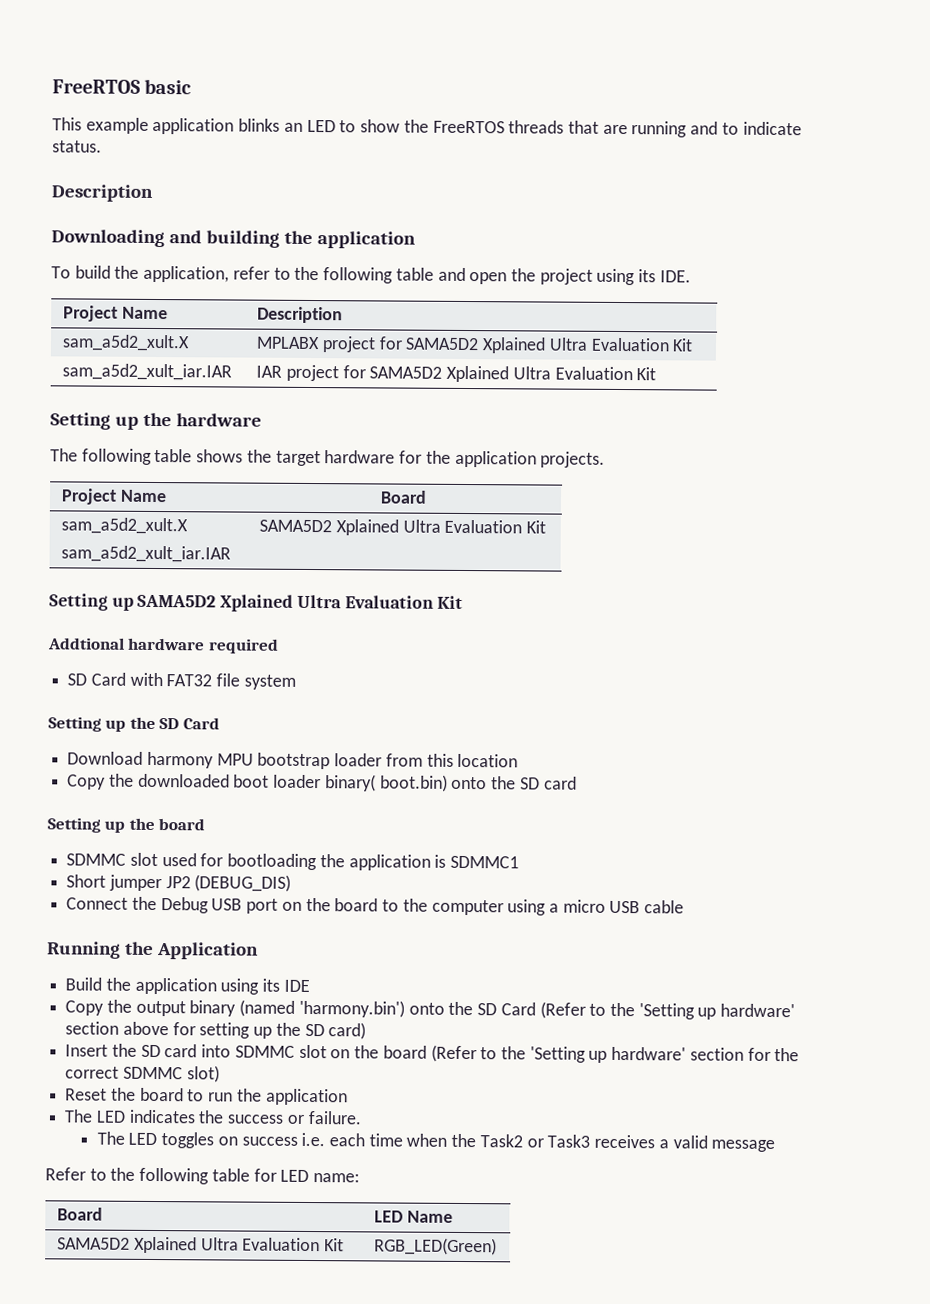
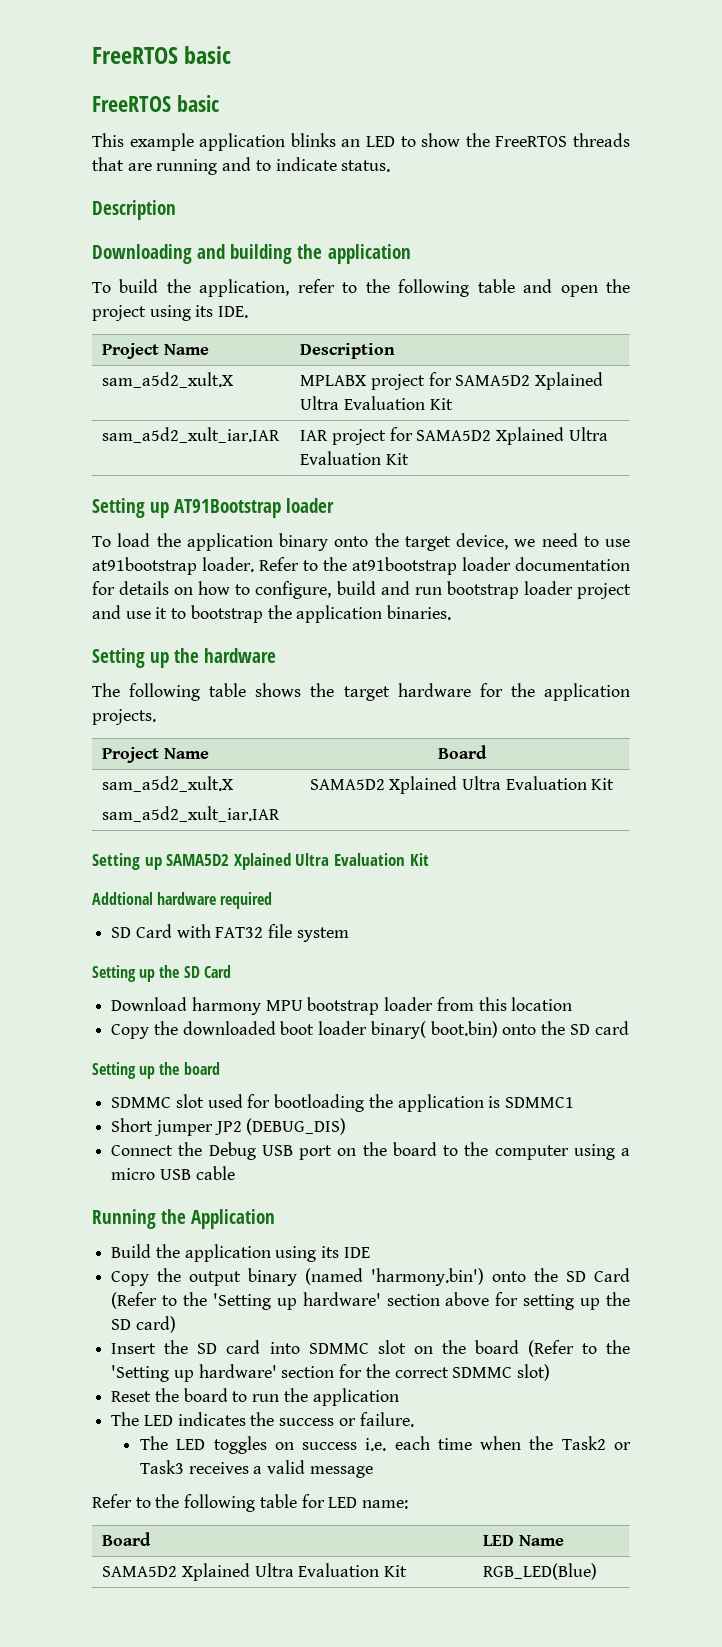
[52,78,192,95] FreeRTOS basic -> [92,46,232,64] [92,95,219,112] FreeRTOS basic // FreeRTOS basic
(657, 374) none -> [92,498,335,518] [92,533,630,551] [92,557,630,575] [92,581,631,599] [92,605,452,623] // Setting up AT91Bootstrap loader // To load the application binary onto the target device, we need to use at91bootstrap loader. Refer to the at91bootstrap loader documentation for details on how to configure, build and run bootstrap loader project and use it to bootstrap the application binaries.
[374,1237,498,1256] RGB_LED(Green) -> [483,1563,598,1580] RGB_LED(Blue)

